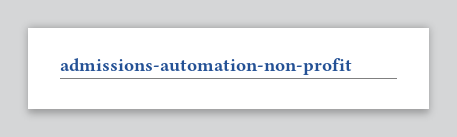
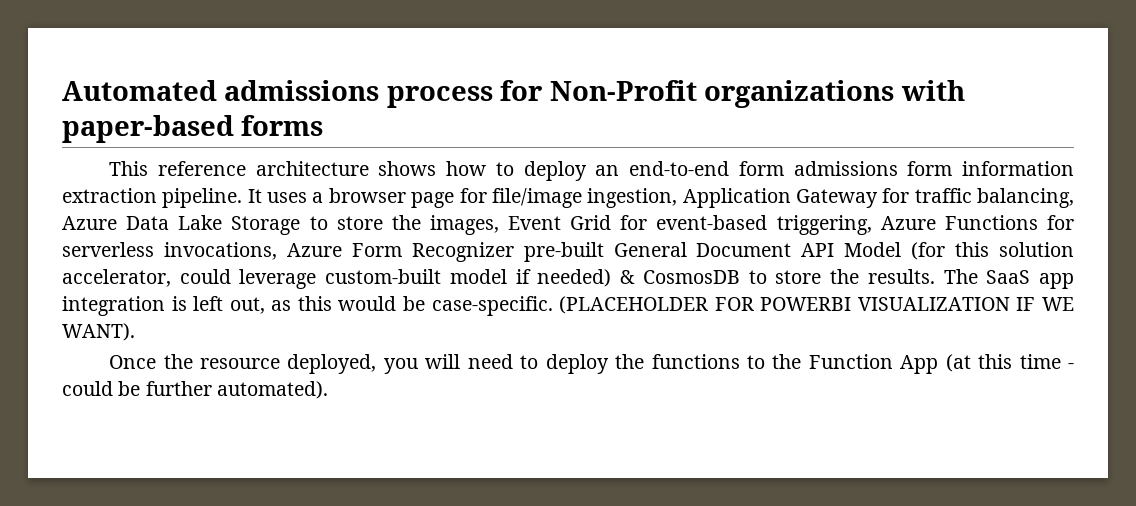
[60,58,352,75] admissions-automation-non-profit -> [62,80,965,108] [62,115,324,143] [109,161,1075,181] [62,188,1074,208] [62,215,1074,235] [62,242,1074,262] [62,269,1075,289] [62,296,1074,316] [62,323,135,341] [109,354,1074,374] [62,381,328,399] Automated admissions process for Non-Profit organizations with paper-based forms // This reference architecture shows how to deploy an end-to-end form admissions form information extraction pipeline. It uses a browser page for file/image ingestion, Application Gateway for traffic balancing, Azure Data Lake Storage to store the images, Event Grid for event-based triggering, Azure Functions for serverless invocations, Azure Form Recognizer pre-built General Document API Model (for this solution accelerator, could leverage custom-built model if needed) & CosmosDB to store the results. The SaaS app integration is left out, as this would be case-specific. (PLACEHOLDER FOR POWERBI VISUALIZATION IF WE WANT). // Once the resource deployed, you will need to deploy the functions to the Function App (at this time - could be further automated).

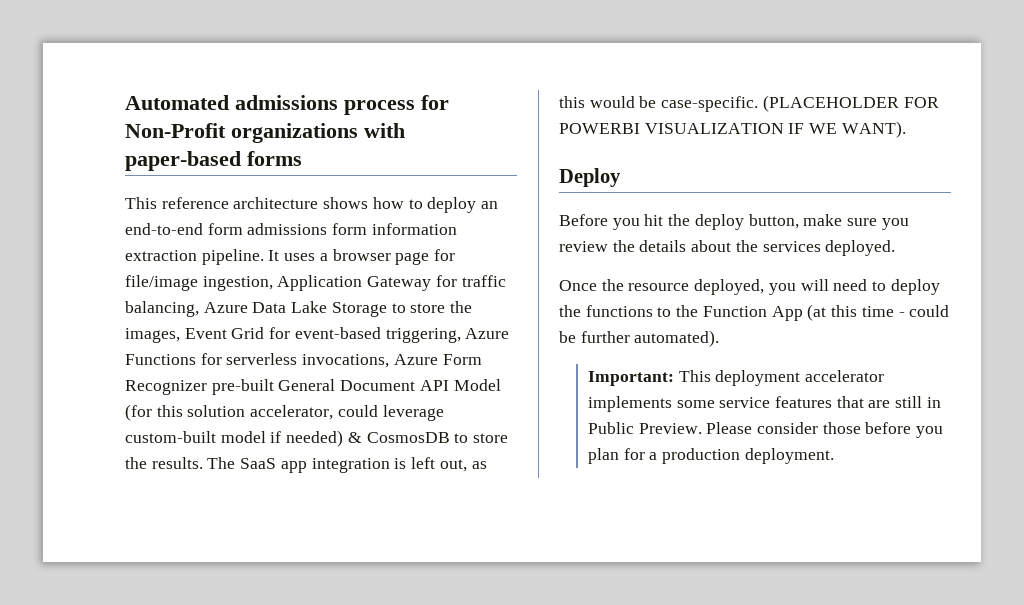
(135, 332) none -> [559,168,621,187] [559,214,909,230] [559,240,896,256] // Deploy // Before you hit the deploy button, make sure you review the details about the services deployed.
(328, 390) none -> [587,370,885,386] [587,396,941,412] [587,422,944,438] [587,448,834,464] // Important: This deployment accelerator implements some service features that are still in Public Preview. Please consider those before you plan for a production deployment.

